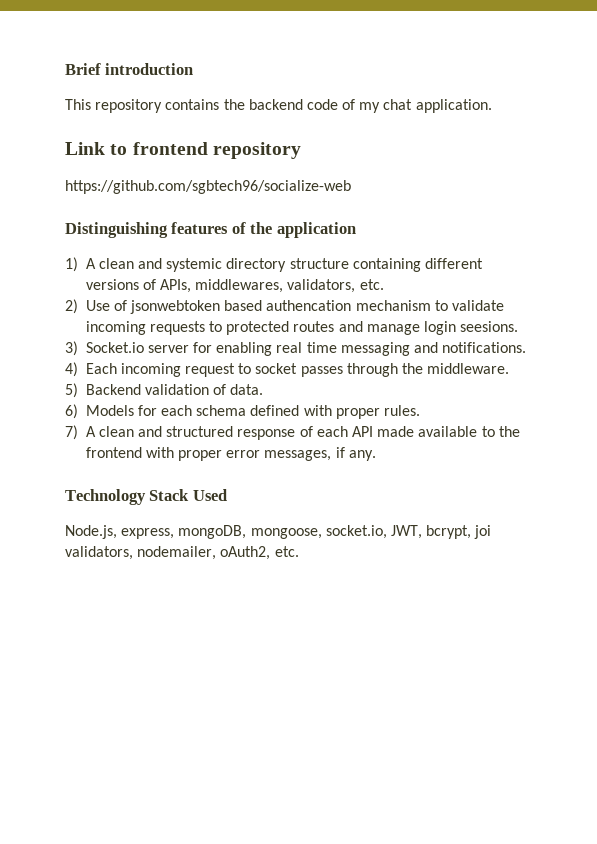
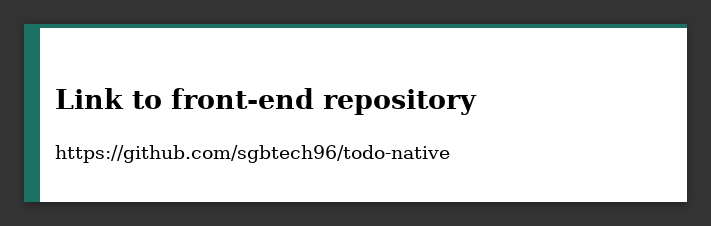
[65,63,194,75] [65,99,492,113] Brief introduction // This repository contains the backend code of my chat application. // -> (55, 98) none
[132,142,208,155] frontend -> [171,88,314,109] front-end
[65,180,351,194] [65,222,356,238] [65,257,484,272] [85,279,384,293] [65,299,505,314] [85,321,519,335] [65,341,527,356] [65,362,510,377] [65,383,264,398] [65,404,421,419] [65,425,520,440] [85,447,376,461] [65,489,227,505] [65,525,492,539] [65,546,299,560] https://github.com/sgbtech96/socialize-web // Distinguishing features of the application // 1) A clean and systemic directory structure containing different versions of APIs, middlewares, validators, etc. // 2) Use of jsonwebtoken based authencation mechanism to validate incoming requests to protected routes and manage login seesions. // 3) Socket.io server for enabling real time messaging and notifications. // 4) Each incoming request to socket passes through the middleware. // 5) Backend validation of data. // 6) Models for each schema defined with proper rules. // 7) A clean and structured response of each API made available to the frontend with proper error messages, if any. // Technology Stack Used // Node.js, express, mongoDB, mongoose, socket.io, JWT, bcrypt, joi validators, nodemailer, oAuth2, etc. -> [55,145,450,163] https://github.com/sgbtech96/todo-native

